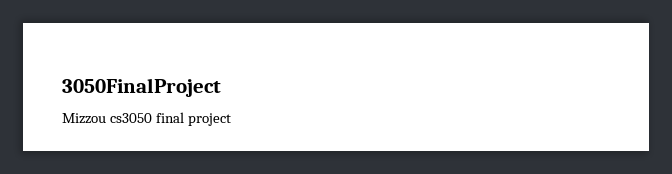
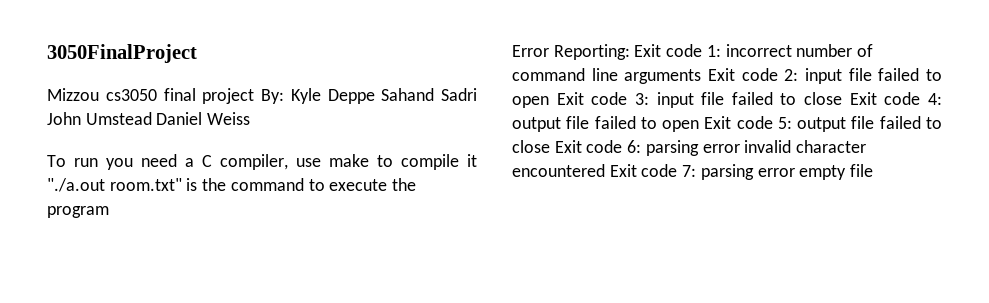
(231, 119) none -> [261,88,477,104] [47,112,251,125] [47,154,477,170] [47,178,417,192] [47,206,109,218] [512,44,874,60] [512,68,942,84] [512,92,942,108] [512,116,942,132] [512,140,867,156] [512,164,874,180] By: Kyle Deppe Sahand Sadri John Umstead Daniel Weiss // To run you need a C compiler, use make to compile it "./a.out room.txt" is the command to execute the program // Error Reporting: Exit code 1: incorrect number of command line arguments Exit code 2: input file failed to open Exit code 3: input file failed to close Exit code 4: output file failed to open Exit code 5: output file failed to close Exit code 6: parsing error invalid character encountered Exit code 7: parsing error empty file

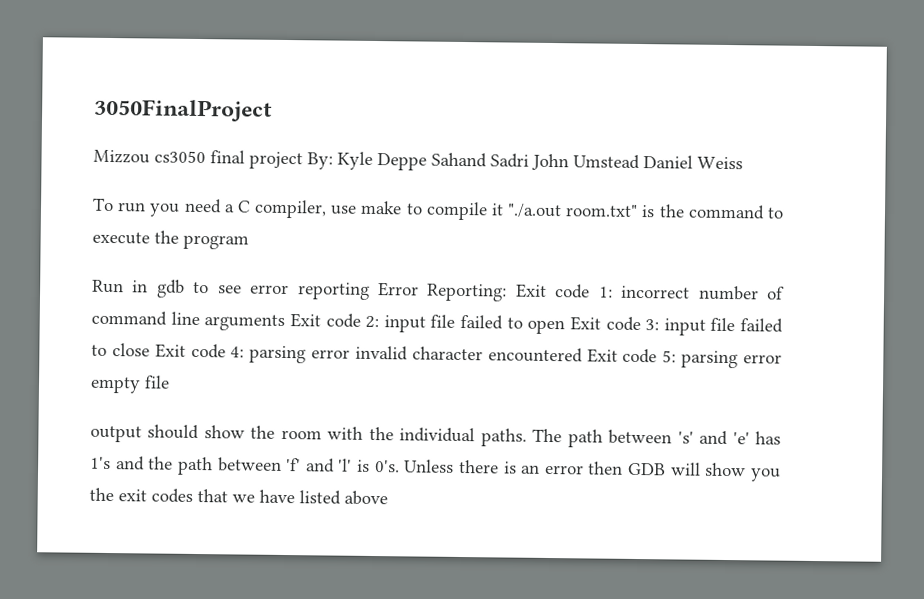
(109, 212) none -> [92,279,370,300] Run in gdb to see error reporting
[512,116,942,132] [512,140,642,153] output file failed to open Exit code 5: output file failed to close Exit code 6: -> (245, 352) none
[682,165,697,177] 7: -> [662,350,677,363] 5:
(874, 170) none -> [90,424,781,448] [90,456,782,482] [89,487,388,506] // output should show the room with the individual paths. The path between 's' and 'e' has 1's and the path between 'f' and 'l' is 0's. Unless there is an error then GDB will show you the exit codes that we have listed above

